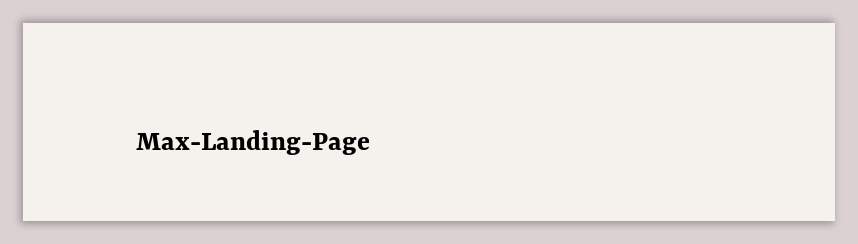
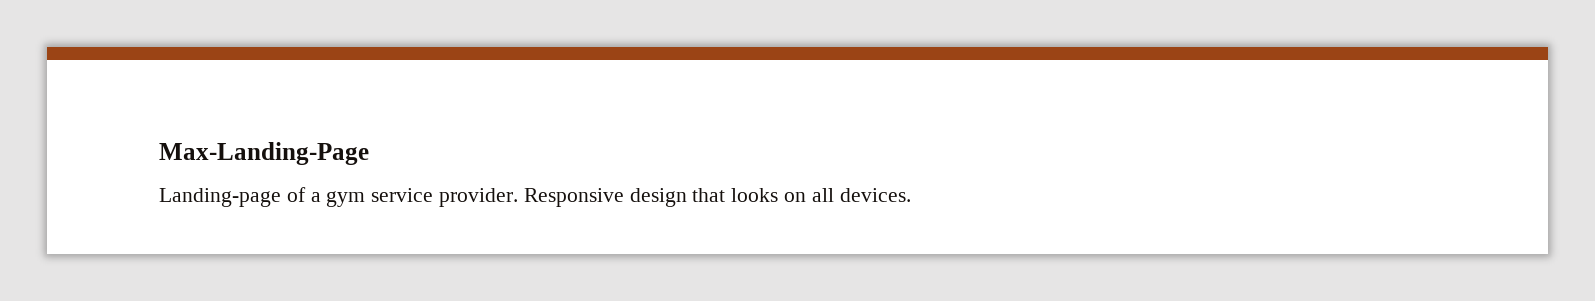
(370, 142) none -> [159,187,911,207] // Landing-page of a gym service provider. Responsive design that looks on all devices.

